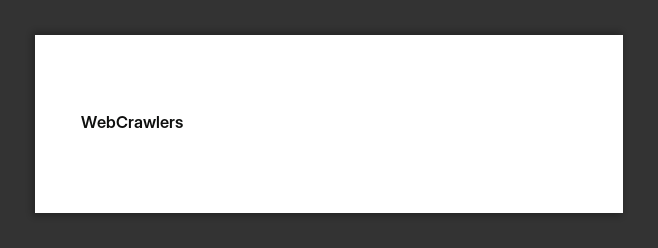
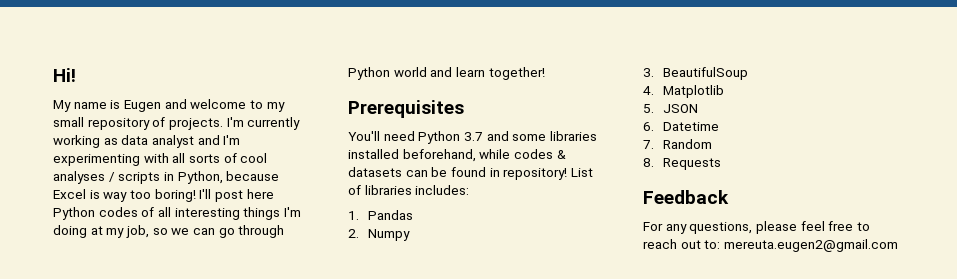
[81,116,183,128] WebCrawlers -> [53,68,76,82] [53,99,285,112] [53,117,301,130] [53,135,241,148] [53,153,268,166] [53,171,280,184] [53,189,274,202] [53,207,301,220] [53,225,285,238] [348,67,545,80] [348,100,464,118] [348,131,597,144] [348,149,566,162] [348,167,593,180] [348,185,470,195] [348,210,414,220] [348,229,411,241] [643,67,749,80] [643,85,725,98] [643,104,699,113] [643,122,720,131] [643,139,713,149] [643,158,722,170] [643,190,729,204] [643,221,870,234] [643,239,898,252] Hi! // My name is Eugen and welcome to my small repository of projects. I'm currently working as data analyst and I'm experimenting with all sorts of cool analyses / scripts in Python, because Excel is way too boring! I'll post here Python codes of all interesting things I'm doing at my job, so we can go through Python world and learn together! // Prerequisites // You'll need Python 3.7 and some libraries installed beforehand, while codes & datasets can be found in repository! List of libraries includes: // 1. Pandas // 2. Numpy // 3. BeautifulSoup // 4. Matplotlib // 5. JSON // 6. Datetime // 7. Random // 8. Requests // Feedback // For any questions, please feel free to reach out to: mereuta.eugen2@gmail.com

